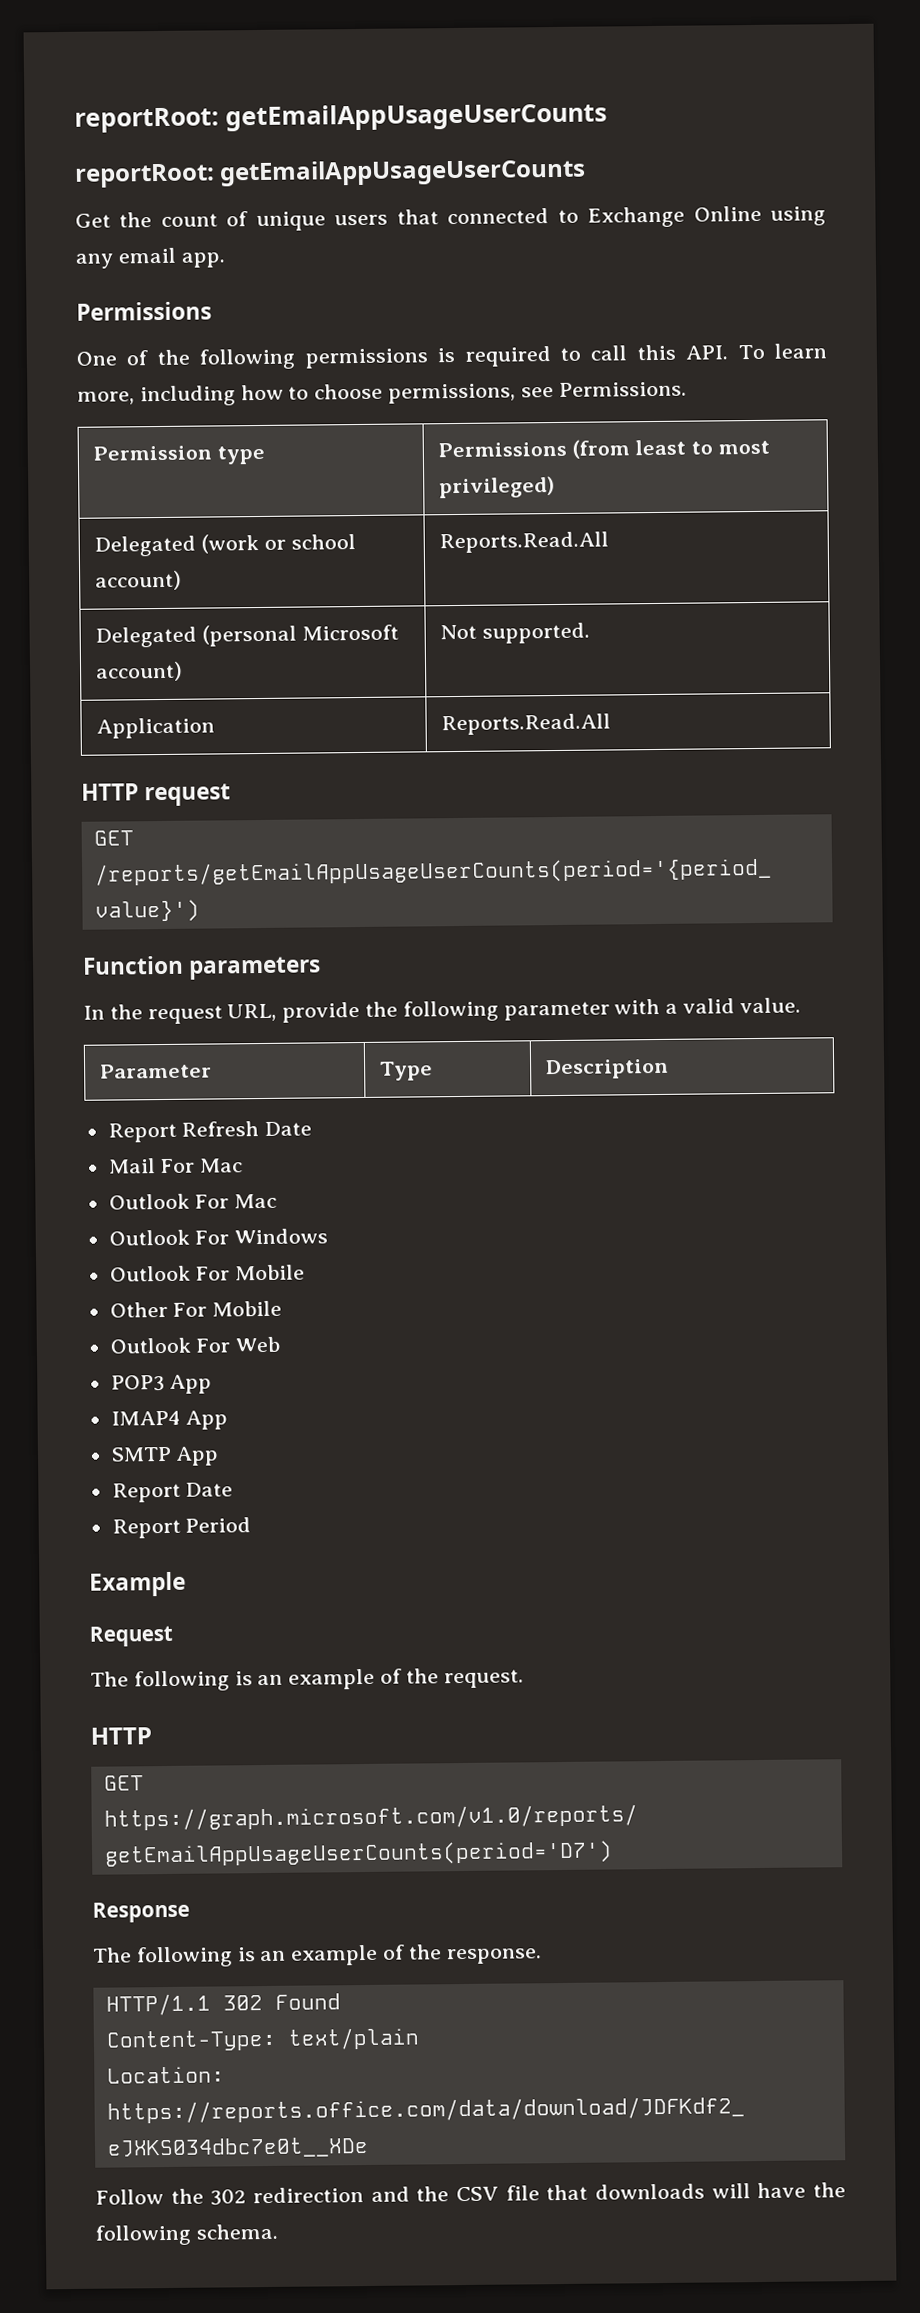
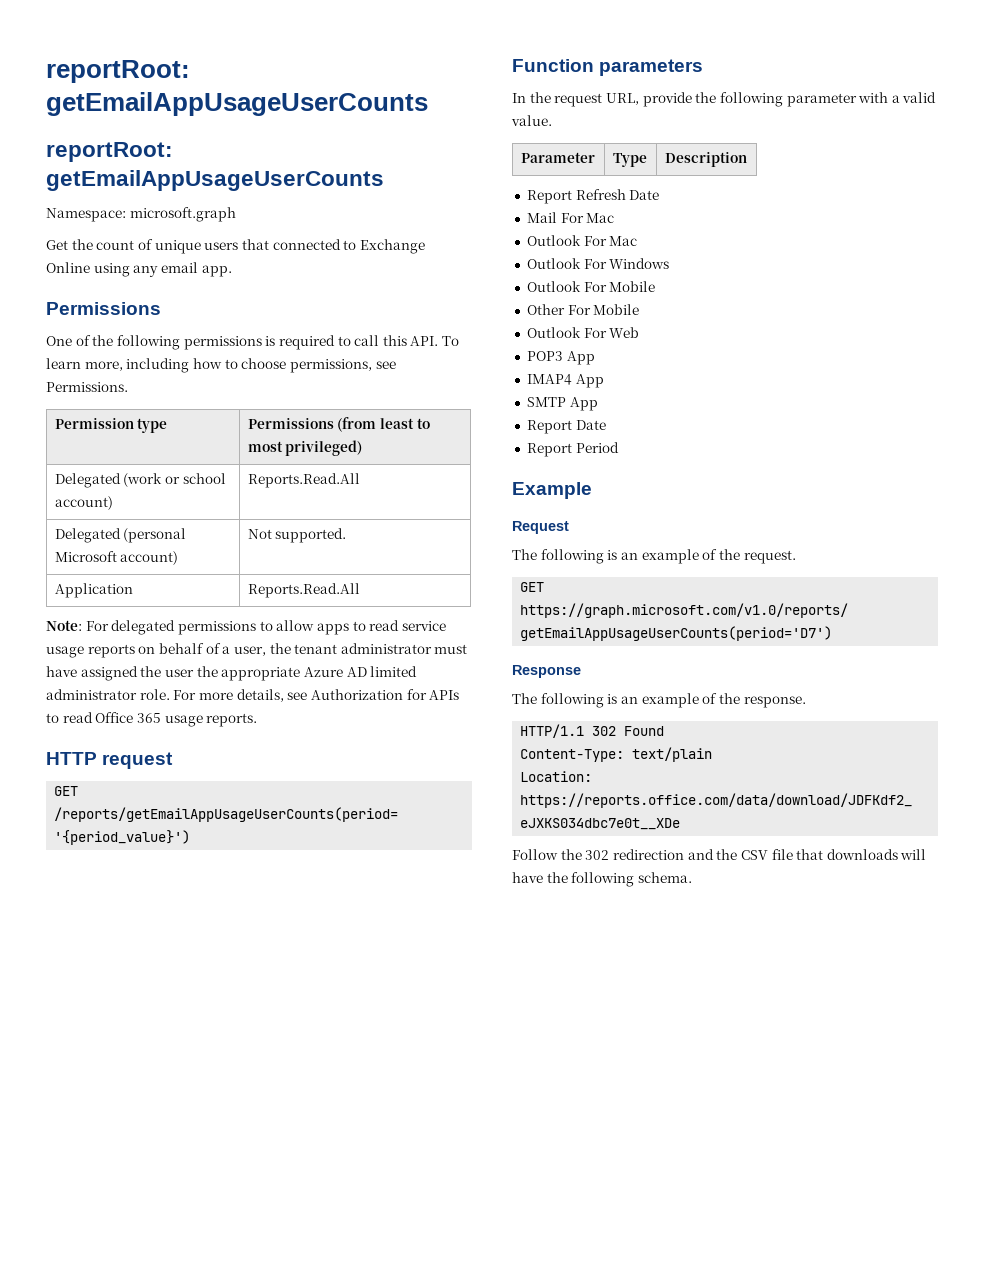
(587, 172) none -> [46,207,236,222] // Namespace: microsoft.graph
(612, 724) none -> [46,620,446,635] [46,643,468,658] [46,666,418,681] [46,689,460,702] [46,712,258,727] // Note: For delegated permissions to allow apps to read service usage reports on behalf of a user, the tenant administrator must have assigned the user the appropriate Azure AD limited administrator role. For more details, see Authorization for APIs to read Office 365 usage reports.
[90,1727,152,1745] // HTTP -> (796, 557) none

